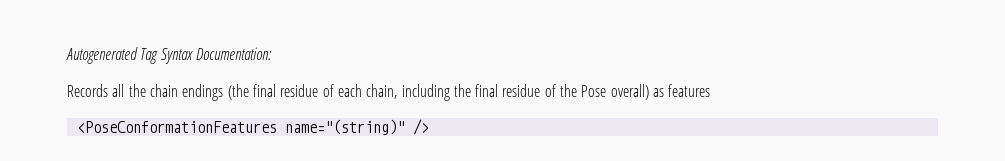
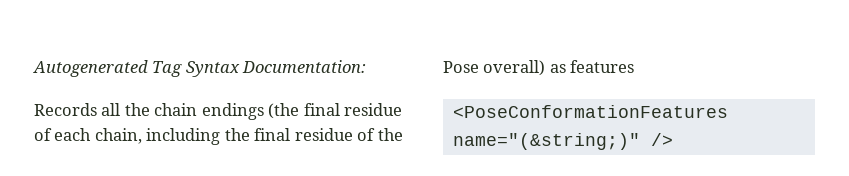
[284,119,405,135] name="(string)" -> [452,133,640,150] name="(&string;)"

